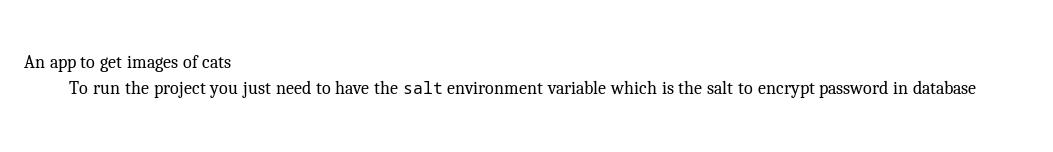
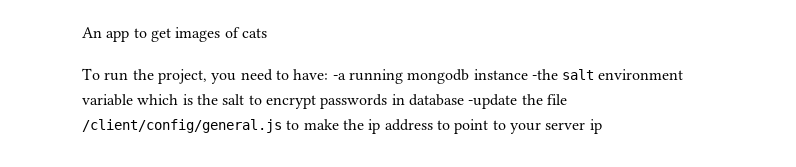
[153,80,399,98] project you just need to have the -> [157,69,558,84] project, you need to have: -a running mongodb instance -the
[819,80,889,98] password -> [320,94,388,109] passwords
(976, 87) none -> [468,94,567,109] [82,119,602,134] -update the file /client/config/general.js to make the ip address to point to your server ip

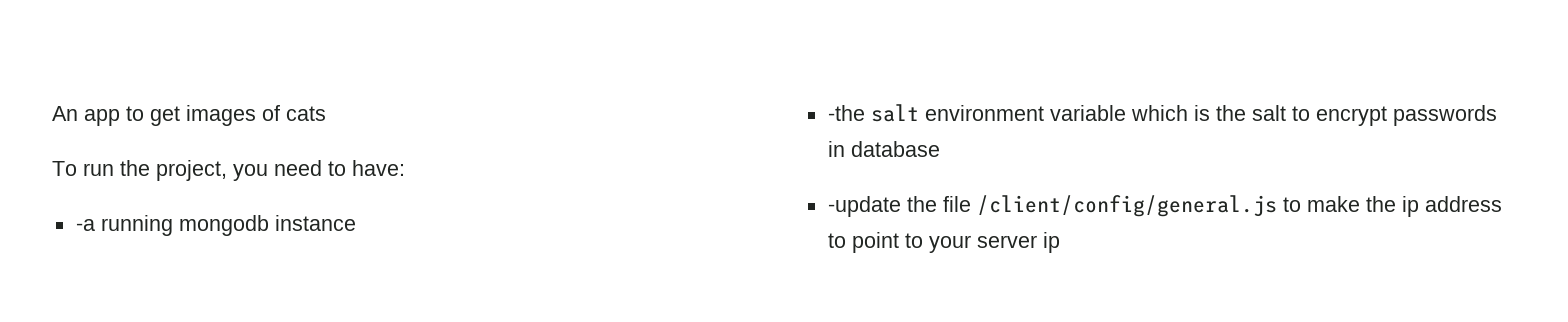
(329, 74) none -> (405, 168) //
(528, 74) none -> (356, 223) //
(464, 100) none -> (940, 149) //

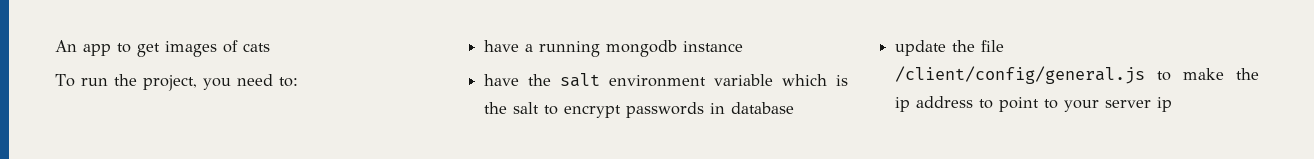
[328,160,405,176] [75,219,95,231] to have: // -a -> [278,77,298,87] [484,40,534,52] to: // have a
[827,105,865,121] -the -> [484,74,552,86] have the
[827,196,901,217] -update -> [895,40,947,56] update

